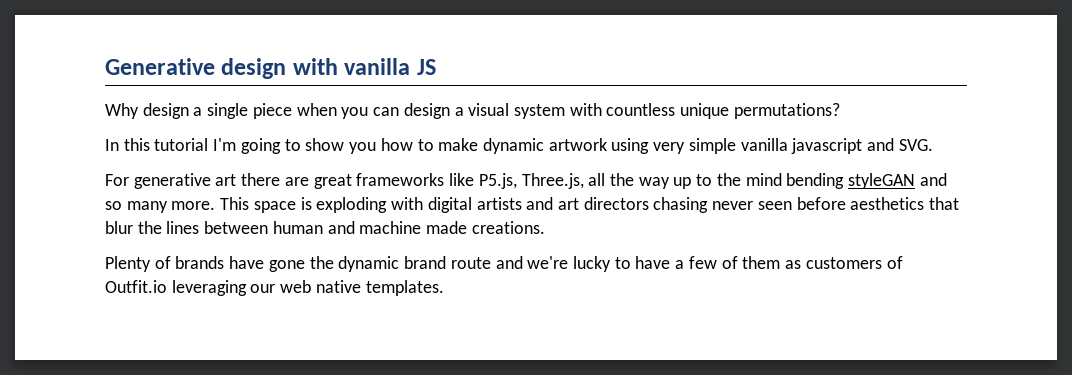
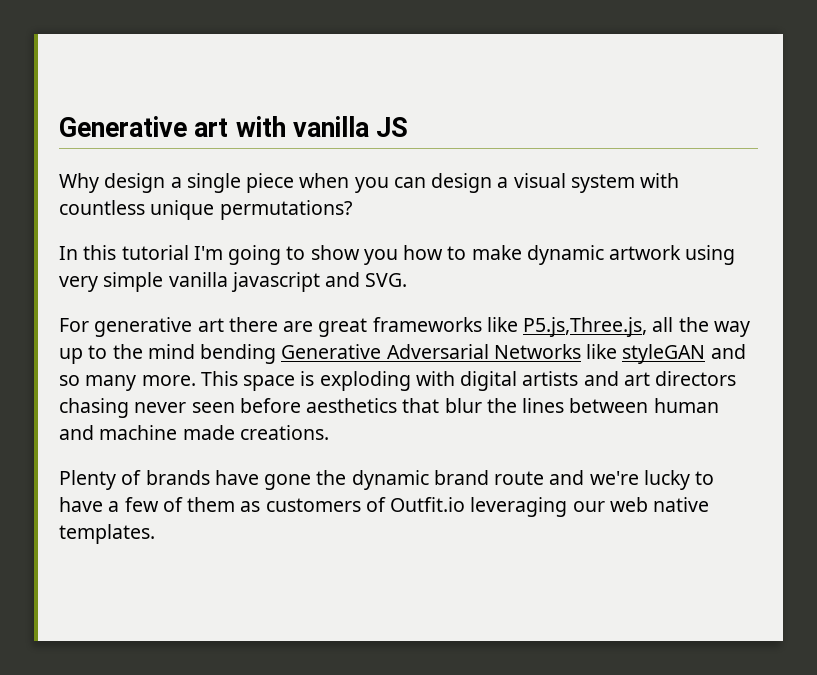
[105,58,287,79] Generative design -> [59,116,229,137] Generative art
[478,173,584,189] P5.js, Three.js, -> [523,317,648,337] P5.js,Three.js,
(845, 181) none -> [281,344,618,359] Generative Adversarial Networks like

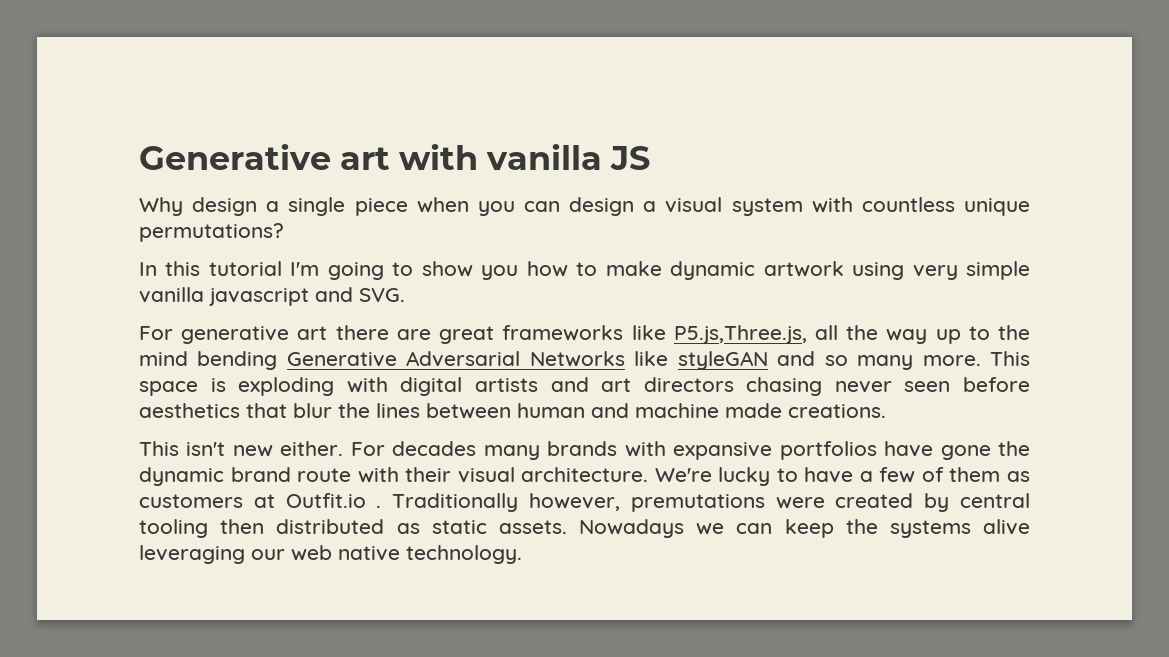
[59,470,210,490] Plenty of brands -> [139,441,877,460] This isn't new either. For decades many brands with expansive portfolios
[549,470,639,485] and we're -> [357,467,712,483] with their visual architecture. We're
[365,497,466,512] of Outfit.io -> [253,493,1030,512] [139,519,1030,538] at Outfit.io . Traditionally however, premutations were created by central tooling then distributed as static assets. Nowadays we can keep the systems alive
[59,524,155,544] templates. -> [406,545,522,564] technology.

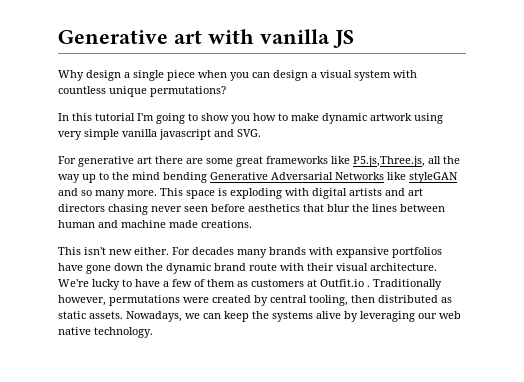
(431, 334) none -> [206,158,233,164] some
(991, 452) none -> [114,263,143,271] down
[630,494,765,512] premutations -> [109,295,180,306] permutations
[139,519,208,538] tooling -> [309,295,348,306] tooling,
[579,519,684,538] Nowadays -> [126,311,182,322] Nowadays,
(1030, 527) none -> [344,311,358,322] by

